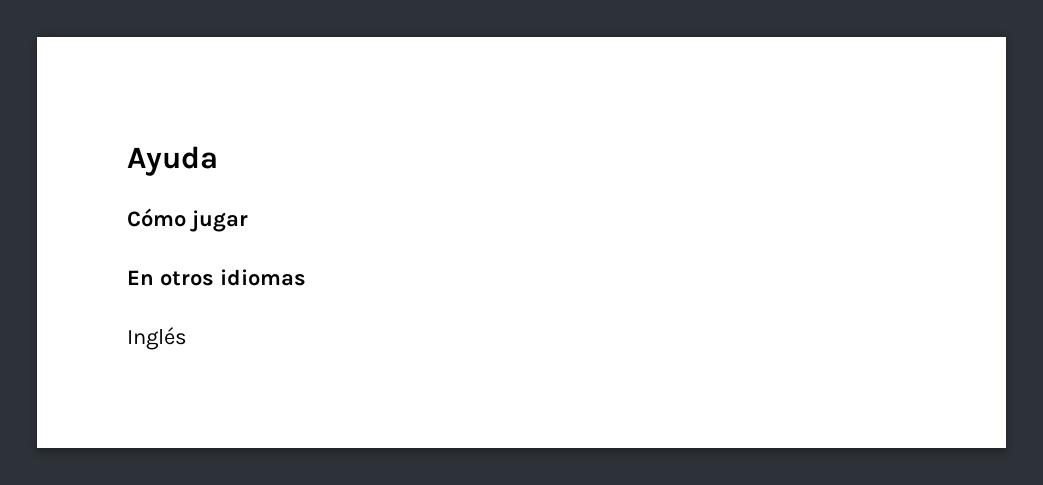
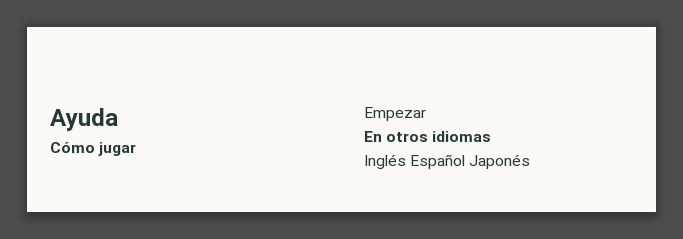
(248, 221) none -> [364,107,426,121] // Empezar
(187, 338) none -> [410,154,531,169] Español Japonés

